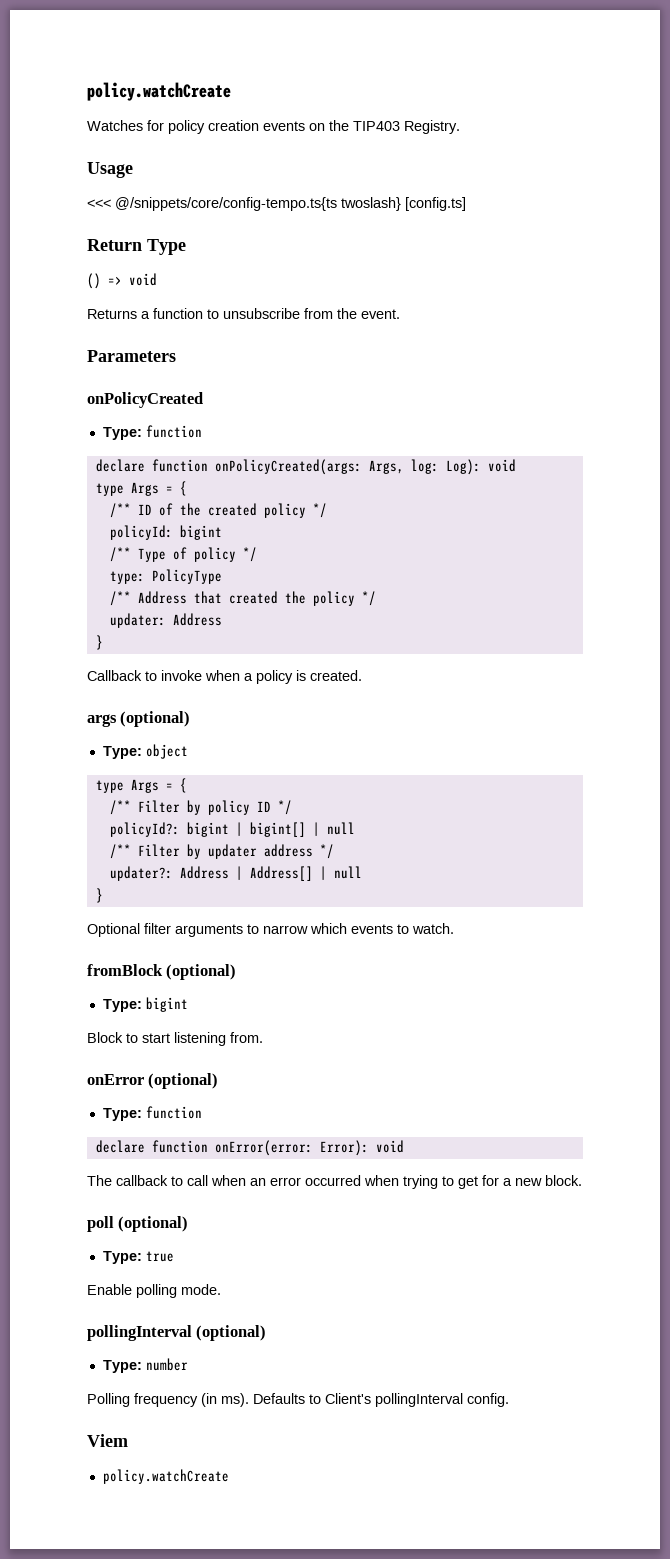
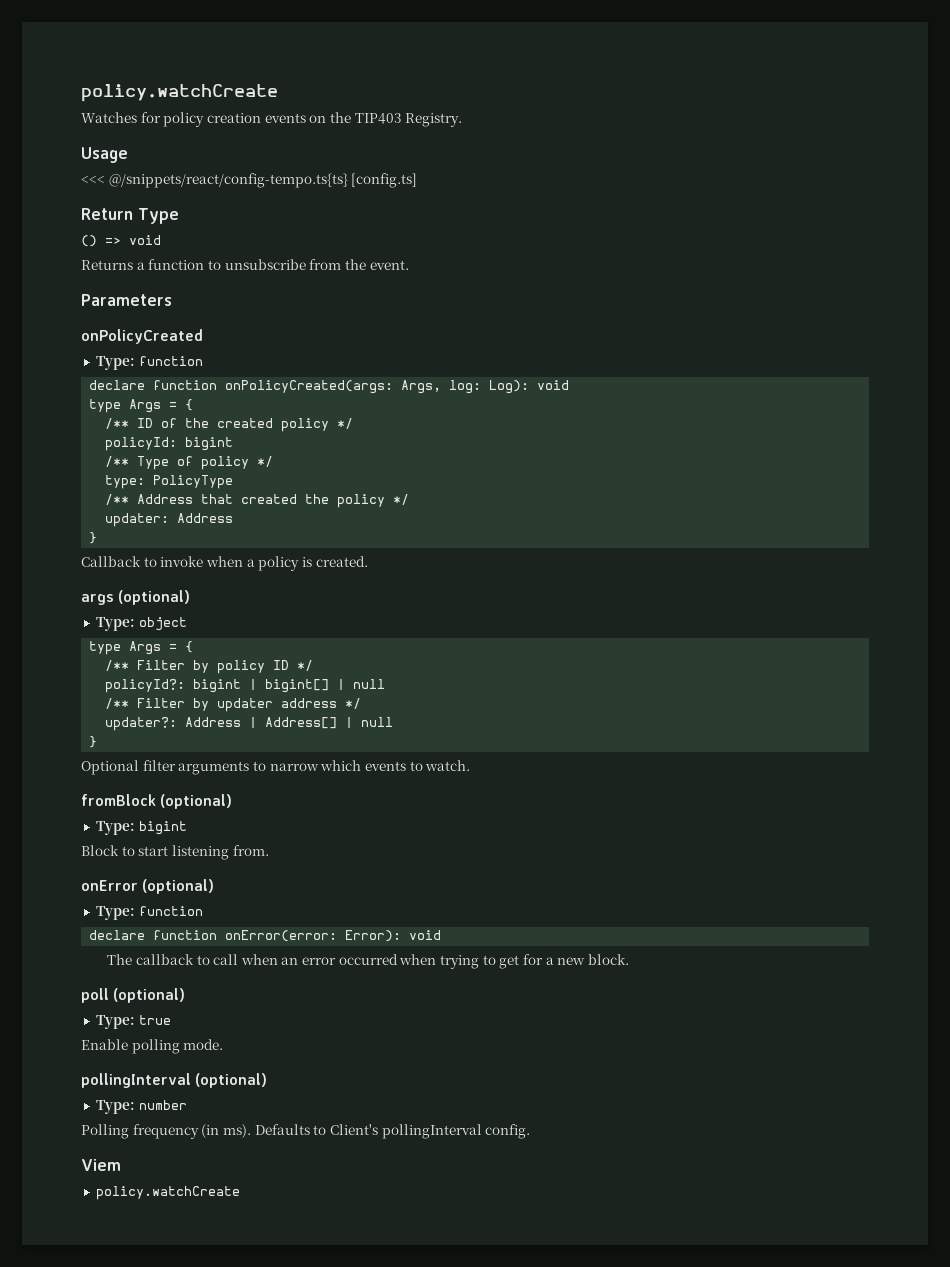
[115,197,401,211] @/snippets/core/config-tempo.ts{ts twoslash} -> [108,173,348,188] @/snippets/react/config-tempo.ts{ts}

